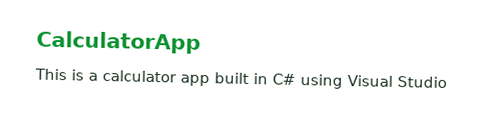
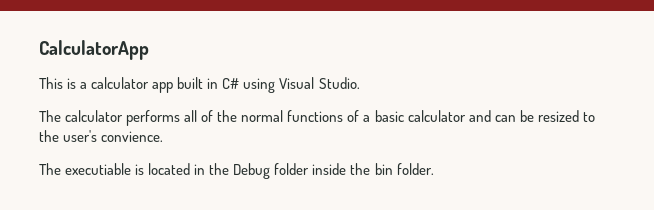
[397,76,447,89] Studio -> [318,77,360,89] [39,110,595,126] [39,130,164,142] [39,163,434,179] Studio. // The calculator performs all of the normal functions of a basic calculator and can be resized to the user's convience. // The executiable is located in the Debug folder inside the bin folder.

